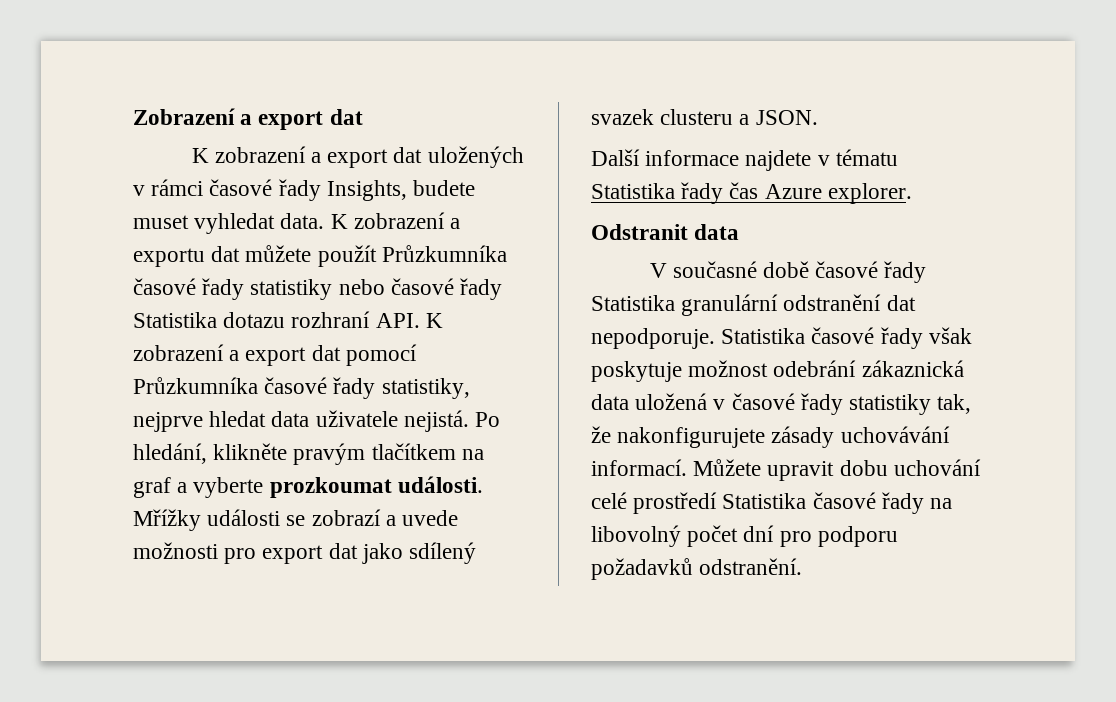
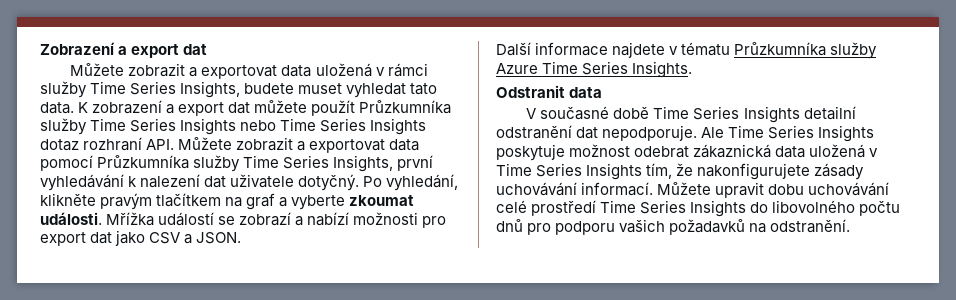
[191,146,524,168] [133,179,476,201] [133,212,461,234] [133,245,507,267] [133,278,503,300] [133,311,443,328] [133,344,417,366] [133,377,470,399] [133,410,501,432] [133,443,207,464] K zobrazení a export dat uložených v rámci časové řady Insights, budete muset vyhledat data. K zobrazení a exportu dat můžete použít Průzkumníka časové řady statistiky nebo časové řady Statistika dotazu rozhraní API. K zobrazení a export dat pomocí Průzkumníka časové řady statistiky, nejprve hledat data uživatele nejistá. Po hledání, -> [70,63,428,79] [40,81,438,98] [40,100,452,116] [40,118,427,135] [40,137,420,153] [40,155,434,172] [40,174,459,191] Můžete zobrazit a exportovat data uložená v rámci služby Time Series Insights, budete muset vyhledat tato data. K zobrazení a export dat můžete použít Průzkumníka služby Time Series Insights nebo Time Series Insights dotaz rozhraní API. Můžete zobrazit a exportovat data pomocí Průzkumníka služby Time Series Insights, první vyhledávání k nalezení dat uživatele dotyčný. Po vyhledání,
[269,476,483,498] [133,509,281,531] prozkoumat události. Mřížky události -> [349,195,415,206] [40,212,215,226] zkoumat události. Mřížka událostí
[402,510,459,526] uvede -> [307,212,350,226] nabízí
[409,542,477,564] [591,109,734,125] sdílený svazek clusteru -> [149,232,181,244] CSV
[591,182,912,204] Statistika řady čas Azure explorer. -> [734,42,878,59] [496,61,693,78] Průzkumníka služby Azure Time Series Insights.
[815,261,927,283] [591,294,916,316] [591,327,972,349] časové řady Statistika granulární odstranění dat nepodporuje. Statistika časové řady však -> [653,106,856,123] [496,125,875,142] Time Series Insights detailní odstranění dat nepodporuje. Ale Time Series Insights
[773,360,857,377] odebrání -> [634,146,690,158] odebrat
[731,393,972,415] časové řady statistiky tak, -> [496,163,673,180] Time Series Insights tím,
[893,459,981,476] uchování -> [808,182,890,196] uchovávání
[722,492,953,514] [591,525,898,547] [591,558,693,580] Statistika časové řady na libovolný počet dní pro podporu požadavků -> [600,200,901,217] [496,219,767,235] Time Series Insights do libovolného počtu dnů pro podporu vašich požadavků na

